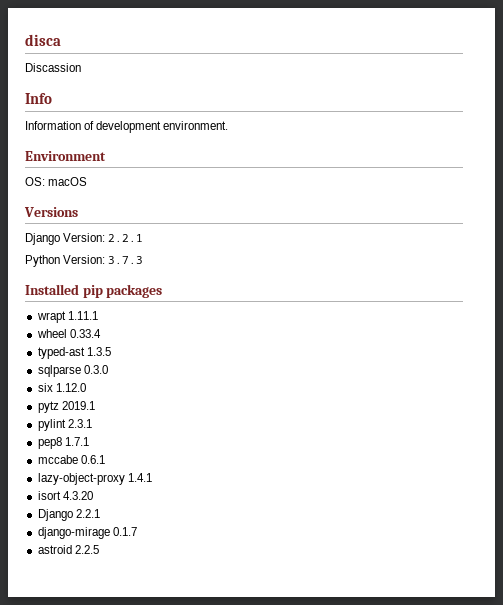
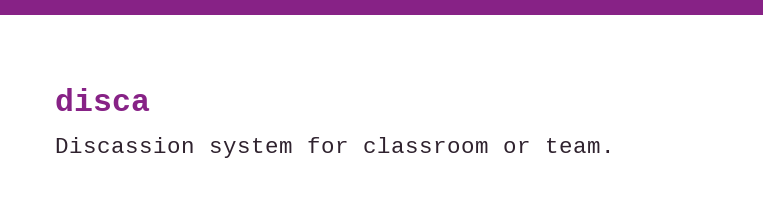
[25,93,52,104] [25,121,229,133] [25,151,106,161] [25,177,88,186] [24,207,78,217] [25,233,144,245] [25,255,144,267] [25,284,163,298] [36,311,98,323] [36,329,101,338] [37,347,111,359] [37,365,108,377] [37,383,86,392] [37,401,95,413] [37,419,92,431] [37,437,89,449] [37,455,105,464] [37,473,152,485] [37,491,93,500] [37,509,100,521] [37,527,137,539] [37,545,99,554] // Info // Information of development environment. // Environment // OS: macOS // Versions // Django Version: 2.2.1 // Python Version: 3.7.3 // Installed pip packages // wrapt 1.11.1 // wheel 0.33.4 // typed-ast 1.3.5 // sqlparse 0.3.0 // six 1.12.0 // pytz 2019.1 // pylint 2.3.1 // pep8 1.7.1 // mccabe 0.6.1 // lazy-object-proxy 1.4.1 // isort 4.3.20 // Django 2.2.1 // django-mirage 0.1.7 // astroid 2.2.5 -> [209,137,615,158] system for classroom or team.

